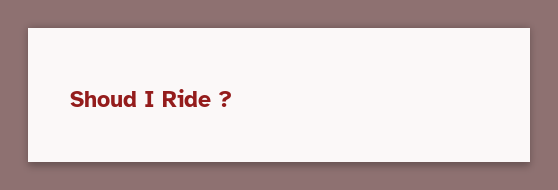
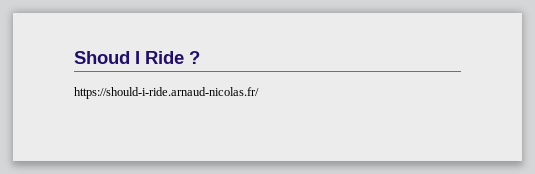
(232, 99) none -> [74,87,259,99] // https://should-i-ride.arnaud-nicolas.fr/

